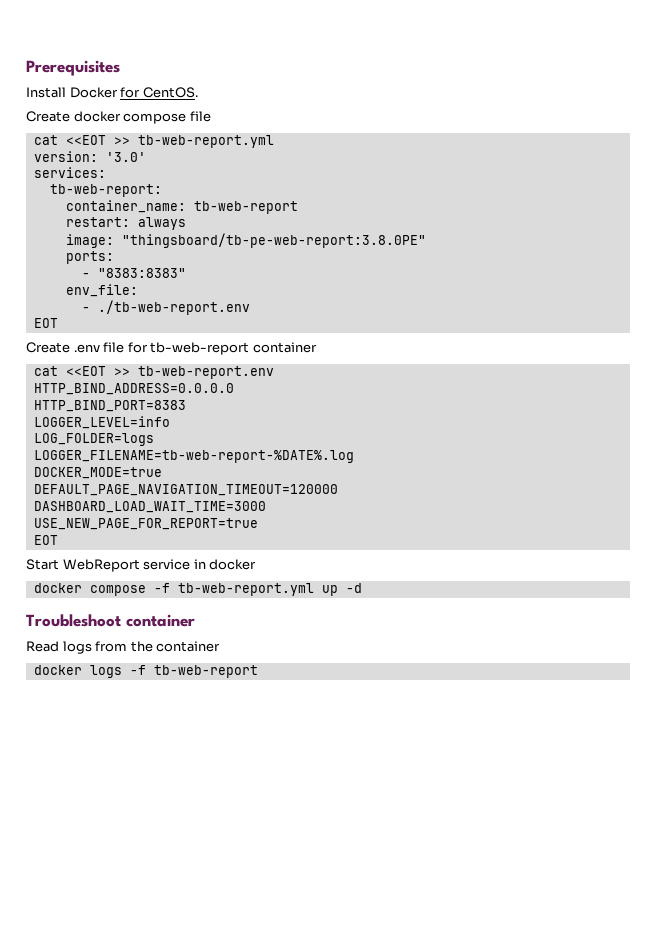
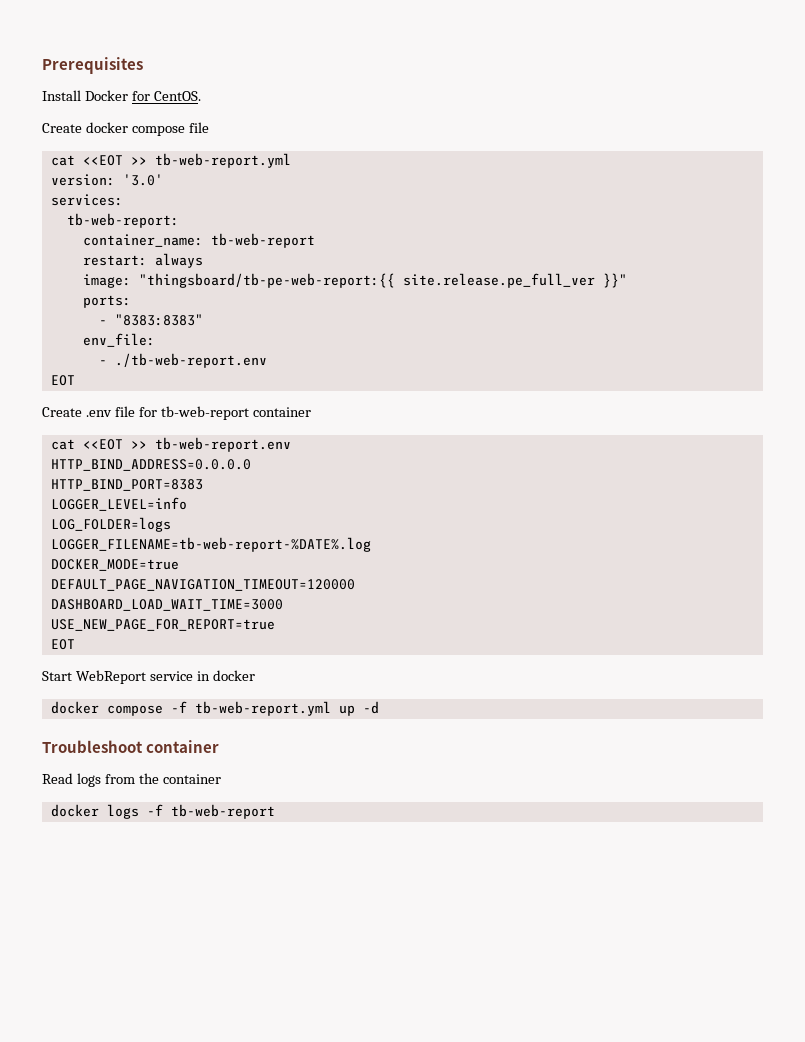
[121,233,426,248] "thingsboard/tb-pe-web-report:3.8.0PE" -> [138,273,627,288] "thingsboard/tb-pe-web-report:{{ site.release.pe_full_ver }}"

